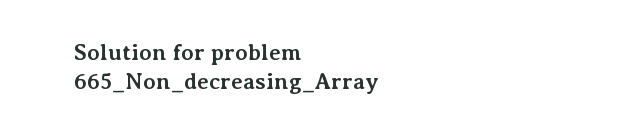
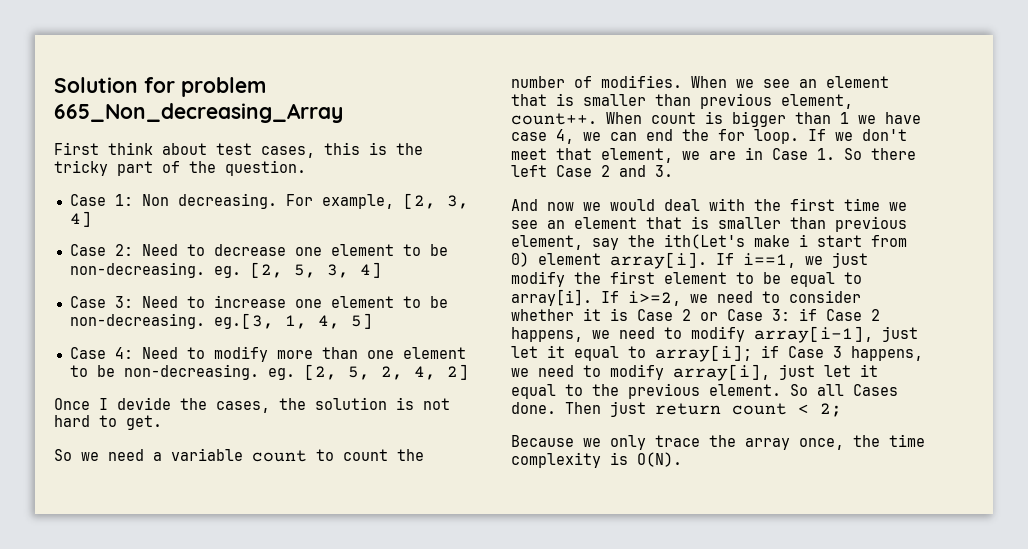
(379, 83) none -> [54,142,423,158] [54,160,306,176] [69,193,469,209] [69,211,92,227] [69,244,448,256] [69,262,382,278] [69,295,448,308] [69,313,373,329] [69,346,466,362] [69,364,469,380] [54,397,450,413] [54,415,162,430] [54,448,424,462] [511,75,889,88] [511,93,853,109] [511,111,921,127] [511,129,907,144] [511,147,916,163] [511,165,673,177] [511,198,907,211] [511,216,907,232] [511,234,907,250] [511,252,868,269] [511,271,862,287] [511,289,861,306] [511,308,880,321] [511,326,918,343] [511,345,923,362] [511,364,878,381] [511,383,898,399] [511,401,842,417] [511,434,925,450] [511,452,682,468] // First think about test cases, this is the tricky part of the question. // Case 1: Non decreasing. For example, [2, 3, 4] // Case 2: Need to decrease one element to be non-decreasing. eg. [2, 5, 3, 4] // Case 3: Need to increase one element to be non-decreasing. eg.[3, 1, 4, 5] // Case 4: Need to modify more than one element to be non-decreasing. eg. [2, 5, 2, 4, 2] // Once I devide the cases, the solution is not hard to get. // So we need a variable count to count the number of modifies. When we see an element that is smaller than previous element, count++. When count is bigger than 1 we have case 4, we can end the for loop. If we don't meet that element, we are in Case 1. So there left Case 2 and 3. // And now we would deal with the first time we see an element that is smaller than previous element, say the ith(Let's make i start from 0) element array[i]. If i==1, we just modify the first element to be equal to array[i]. If i>=2, we need to consider whether it is Case 2 or Case 3: if Case 2 happens, we need to modify array[i-1], just let it equal to array[i]; if Case 3 happens, we need to modify array[i], just let it equal to the previous element. So all Cases done. Then just return count < 2; // Because we only trace the array once, the time complexity is O(N).

